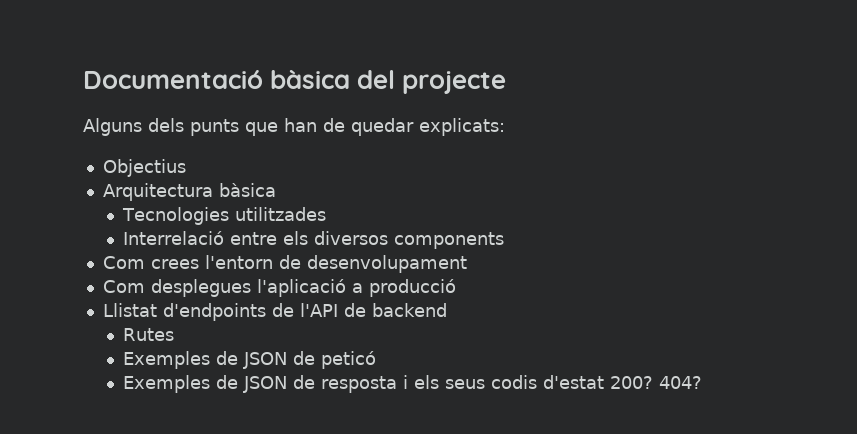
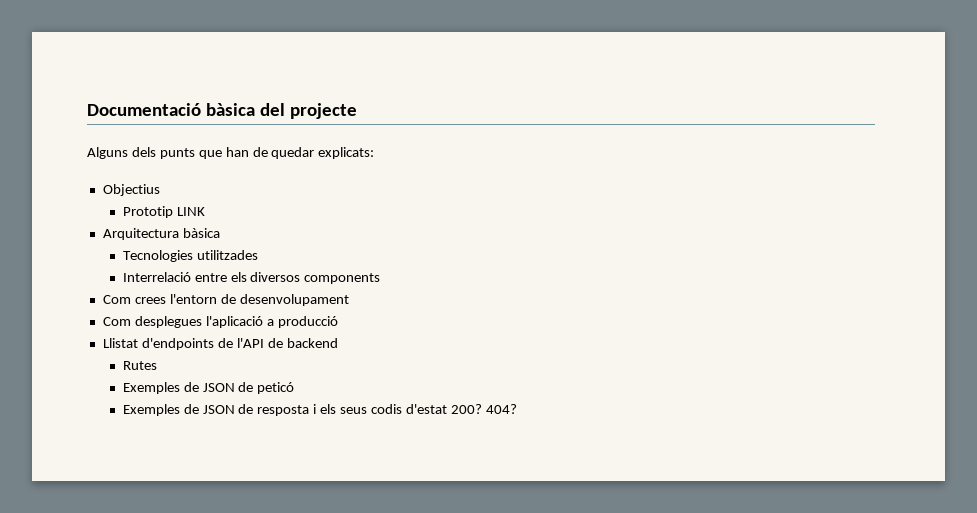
(186, 168) none -> [122,206,205,218] // Prototip LINK

